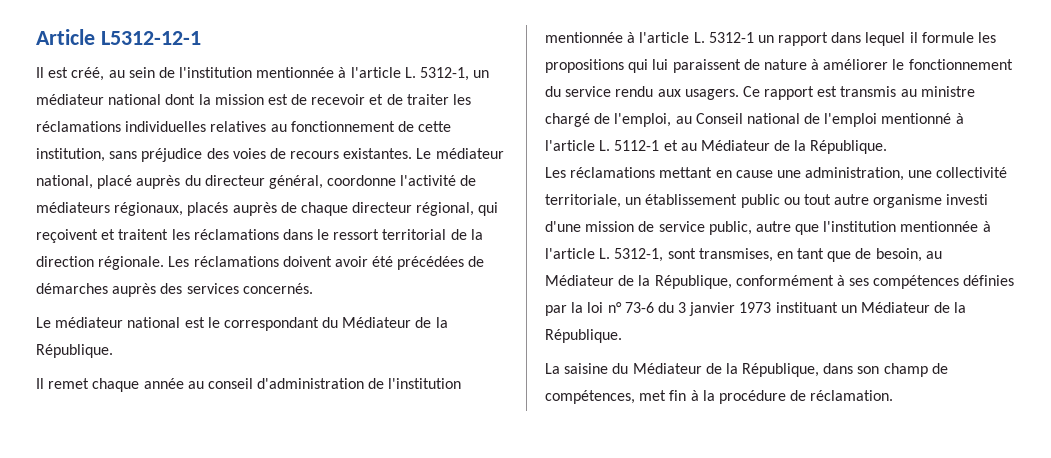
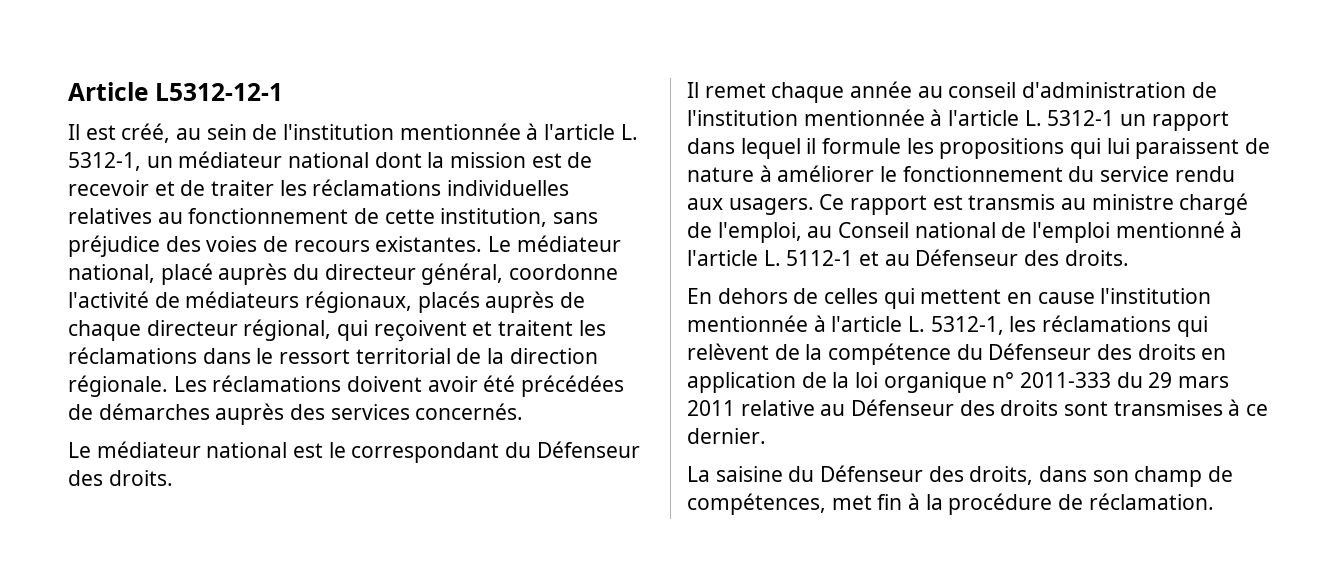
[342,317,448,328] [36,344,113,358] Médiateur de la République. -> [536,441,640,458] [68,470,173,486] Défenseur des droits.
[700,140,888,154] [545,167,1008,181] [545,194,989,208] [545,221,991,235] [545,248,942,262] [545,275,1015,289] [545,302,967,316] [545,329,622,343] Médiateur de la République. // Les réclamations mettant en cause une administration, une collectivité territoriale, un établissement public ou tout autre organisme investi d'une mission de service public, autre que l'institution mentionnée à l'article L. 5312-1, sont transmises, en tant que de besoin, au Médiateur de la République, conformément à ses compétences définies par la loi n° 73-6 du 3 janvier 1973 instituant un Médiateur de la République. -> [915,249,1129,266] [687,288,1212,309] [687,315,1208,337] [687,343,1227,365] [687,372,1230,393] [687,399,1269,416] [687,428,766,444] Défenseur des droits. // En dehors de celles qui mettent en cause l'institution mentionnée à l'article L. 5312-1, les réclamations qui relèvent de la compétence du Défenseur des droits en application de la loi organique n° 2011-333 du 29 mars 2011 relative au Défenseur des droits sont transmises à ce dernier.
[632,363,820,377] Médiateur de la République, -> [820,465,1034,485] Défenseur des droits,

